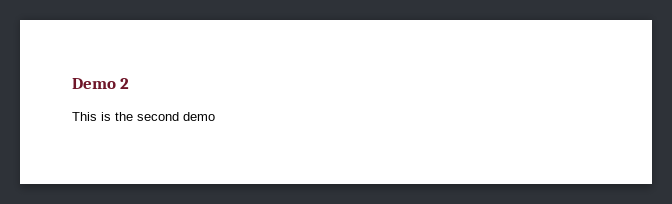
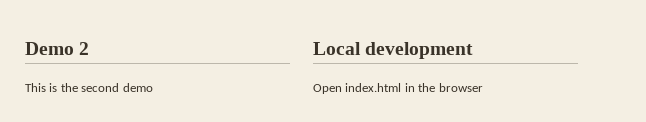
(215, 116) none -> [313,42,474,59] [313,83,483,94] // Local development // Open index.html in the browser

